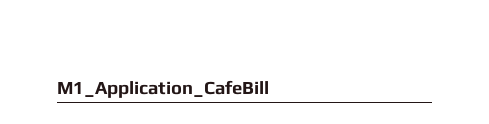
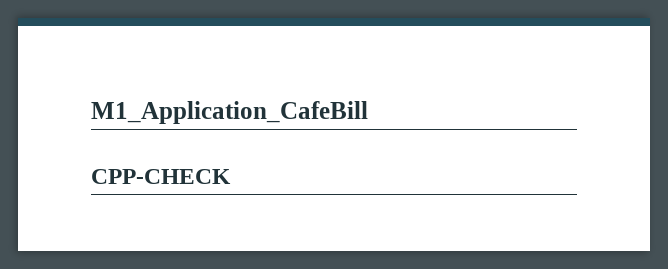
(269, 89) none -> [91,169,231,184] // CPP-CHECK

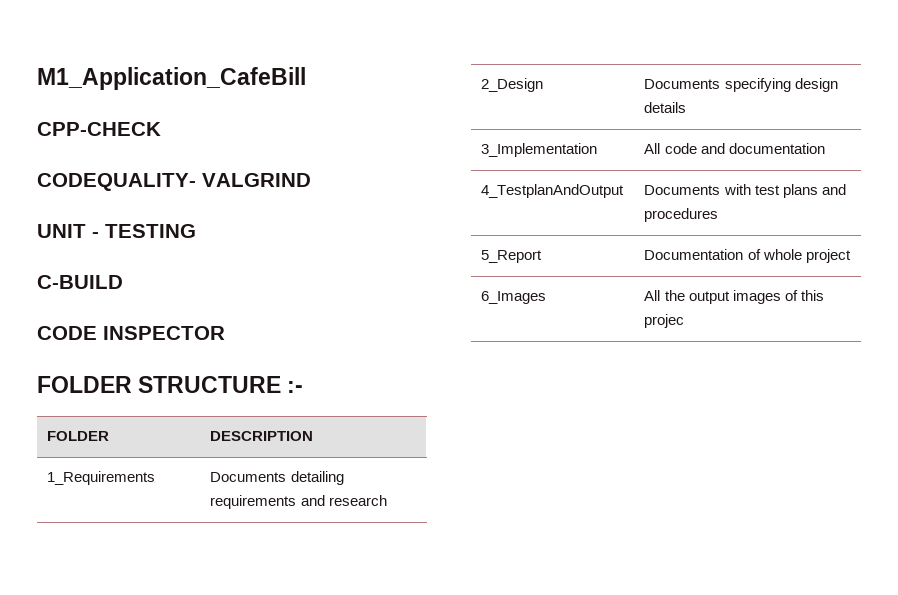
(231, 176) none -> [37,173,311,191] [37,224,196,238] [37,275,123,289] [37,326,225,340] [37,376,304,393] [47,431,110,441] [210,431,314,441] [47,471,156,485] [210,471,344,485] [210,495,387,509] [481,78,544,92] [644,78,838,92] [644,102,687,113] [481,143,598,157] [644,143,825,154] [481,184,625,198] [644,184,846,198] [644,208,719,222] [481,250,543,263] [644,249,851,263] [481,291,547,304] [644,290,824,304] [644,314,685,328] // CODEQUALITY- VALGRIND // UNIT - TESTING // C-BUILD // CODE INSPECTOR // FOLDER STRUCTURE :- // FOLDER | DESCRIPTION // 1_Requirements | Documents detailing requirements and research // 2_Design | Documents specifying design details // 3_Implementation | All code and documentation // 4_TestplanAndOutput | Documents with test plans and procedures // 5_Report | Documentation of whole project // 6_Images | All the output images of this projec

